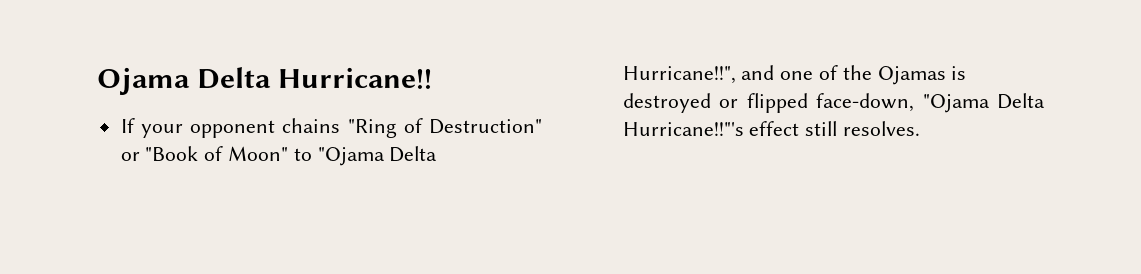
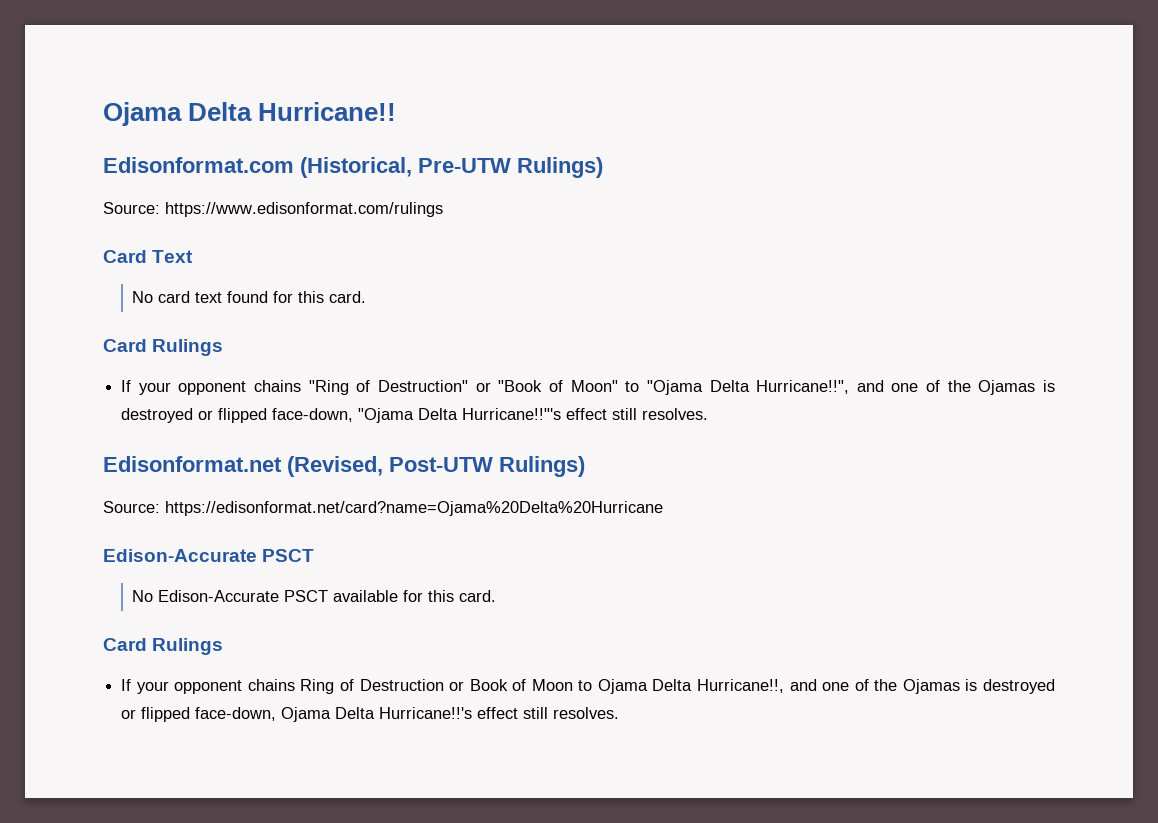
(433, 78) none -> [103,157,603,178] [103,202,443,217] [103,250,194,263] [132,291,367,303] [103,339,224,356] // Edisonformat.com (Historical, Pre-UTW Rulings) // Source: https://www.edisonformat.com/rulings // Card Text // No card text found for this card. // Card Rulings
(921, 128) none -> [103,456,585,477] [103,501,663,516] [103,549,315,562] [132,590,497,602] [103,638,224,655] [121,679,1055,694] [121,707,620,722] // Edisonformat.net (Revised, Post-UTW Rulings) // Source: https://edisonformat.net/card?name=Ojama%20Delta%20Hurricane // Edison-Accurate PSCT // No Edison-Accurate PSCT available for this card. // Card Rulings // If your opponent chains Ring of Destruction or Book of Moon to Ojama Delta Hurricane!!, and one of the Ojamas is destroyed or flipped face-down, Ojama Delta Hurricane!!'s effect still resolves.

